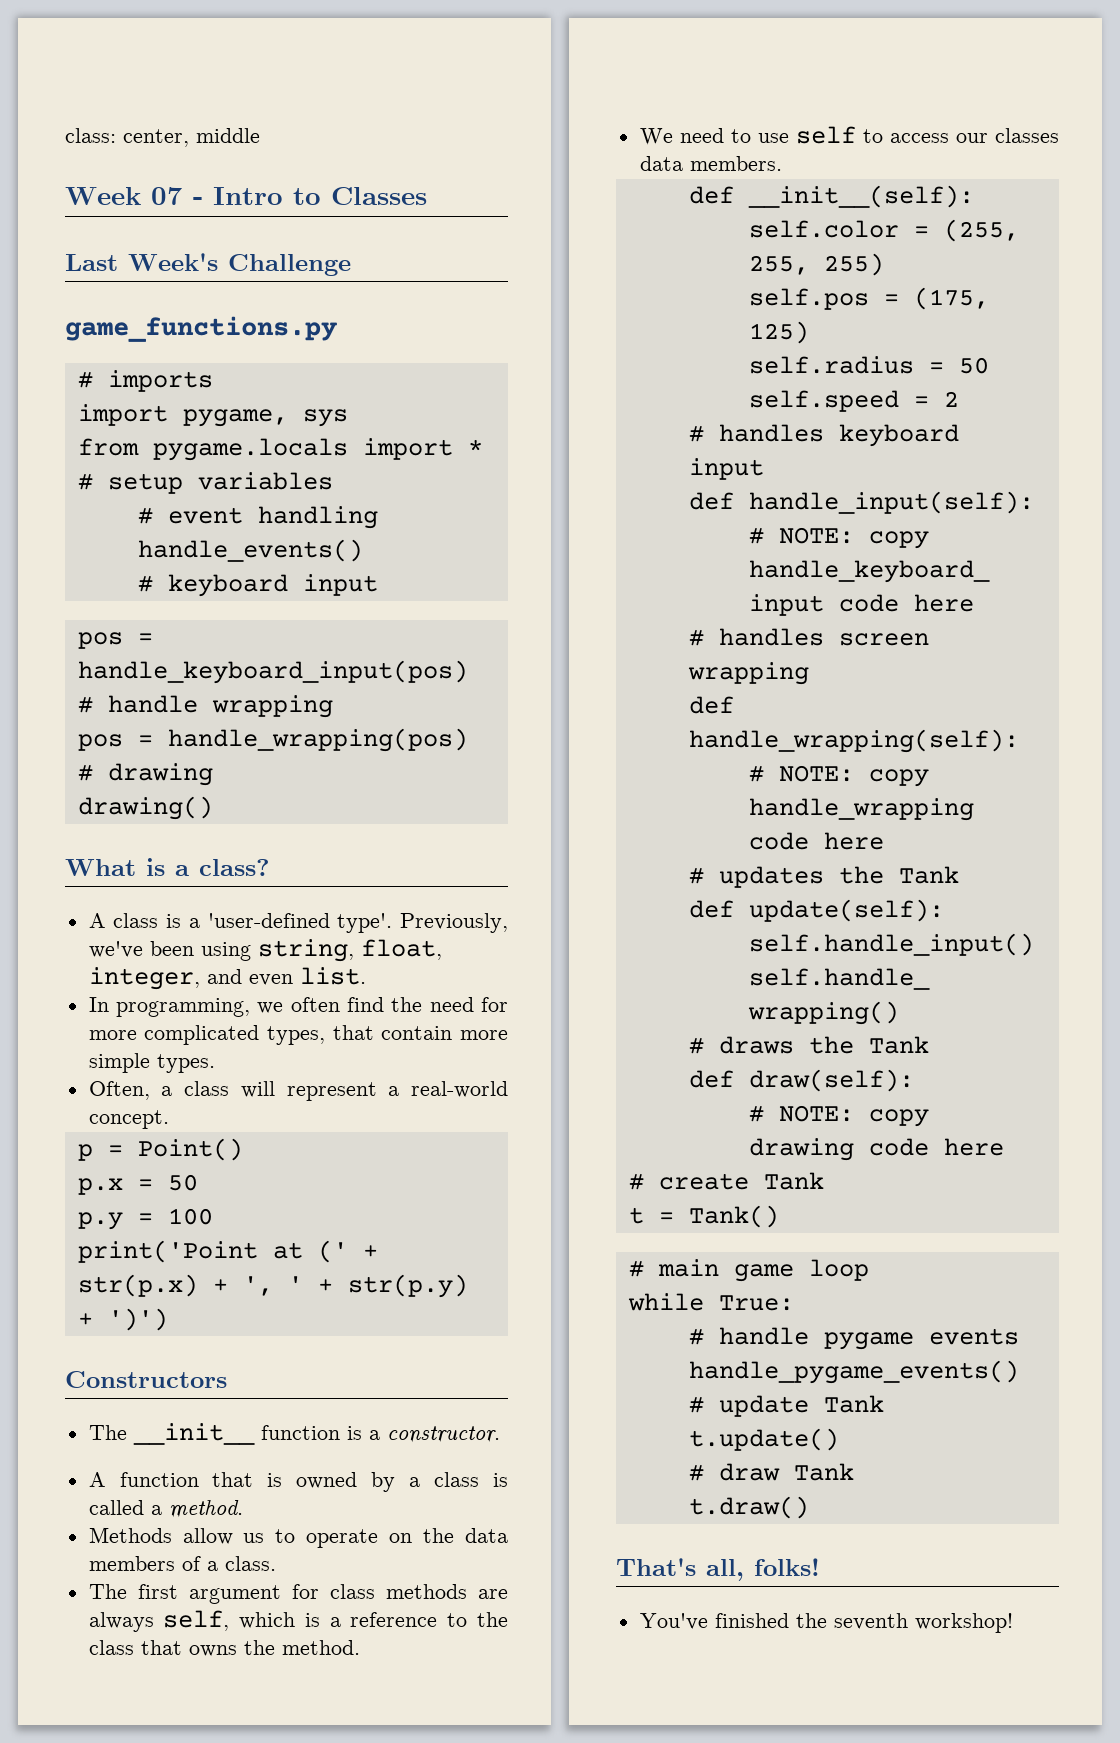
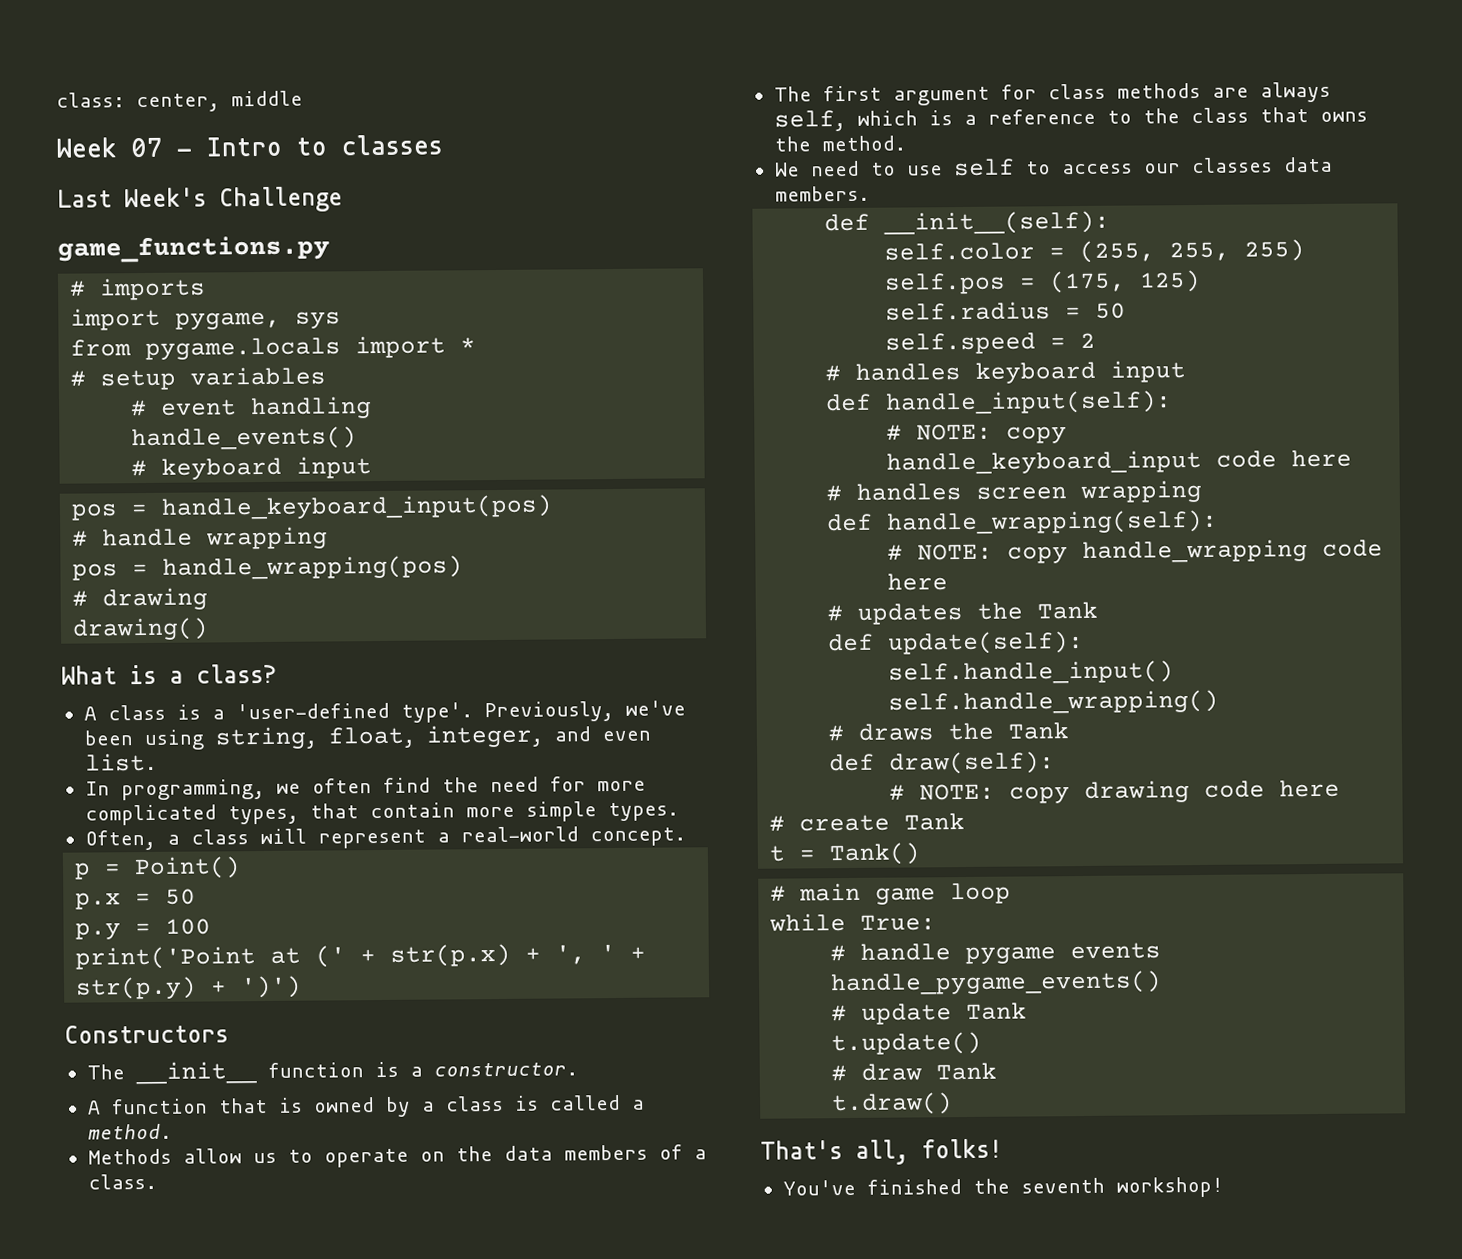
[331,187,427,205] Classes -> [341,134,443,156] classes

